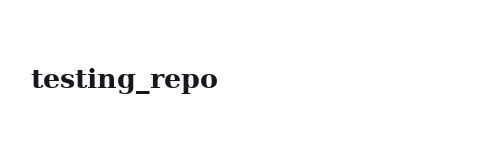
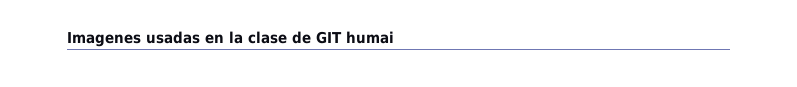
[31,68,218,94] testing_repo -> [67,31,394,47] Imagenes usadas en la clase de GIT humai

